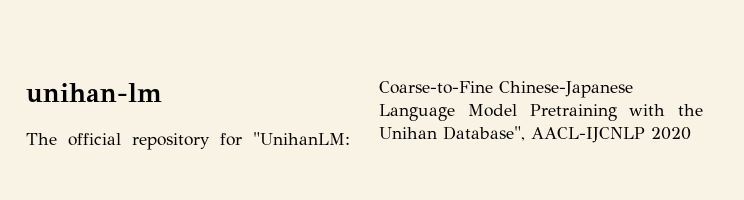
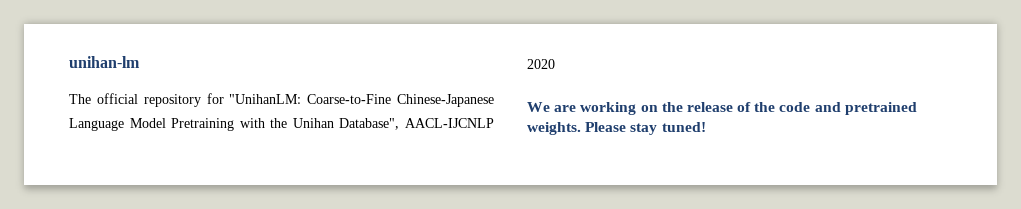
(691, 133) none -> [527,102,917,115] [527,122,706,135] // We are working on the release of the code and pretrained weights. Please stay tuned!

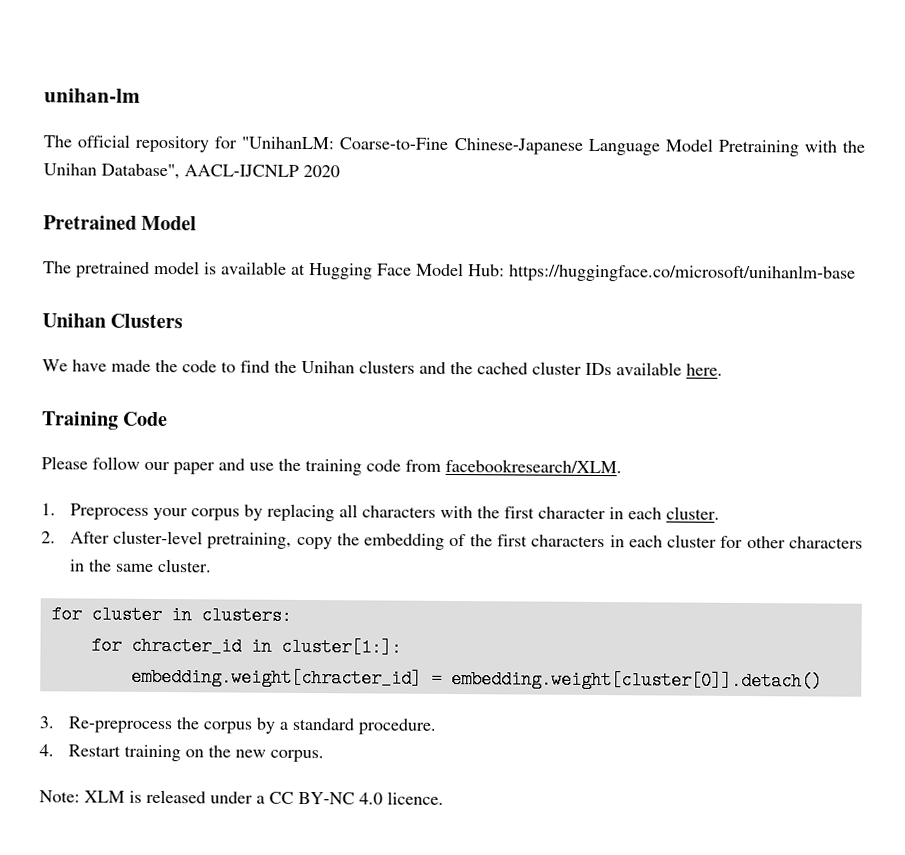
[527,102,917,115] [527,122,706,135] We are working on the release of the code and pretrained weights. Please stay tuned! -> [43,215,198,231] [43,260,856,283] [42,313,184,329] [42,359,723,376] [41,411,169,430] [41,456,622,476] [41,503,720,522] [41,530,864,550] [69,558,212,573] [50,605,292,625] [90,636,402,657] [130,667,822,691] [39,716,437,735] [39,744,324,763] [39,789,444,805] Pretrained Model // The pretrained model is available at Hugging Face Model Hub: https://huggingface.co/microsoft/unihanlm-base // Unihan Clusters // We have made the code to find the Unihan clusters and the cached cluster IDs available here. // Training Code // Please follow our paper and use the training code from facebookresearch/XLM. // 1. Preprocess your corpus by replacing all characters with the first character in each cluster. // 2. After cluster-level pretraining, copy the embedding of the first characters in each cluster for other characters in the same cluster. // for cluster in clusters: // for chracter_id in cluster[1:]: // embedding.weight[chracter_id] = embedding.weight[cluster[0]].detach() // 3. Re-preprocess the corpus by a standard procedure. // 4. Restart training on the new corpus. // Note: XLM is released under a CC BY-NC 4.0 licence.

